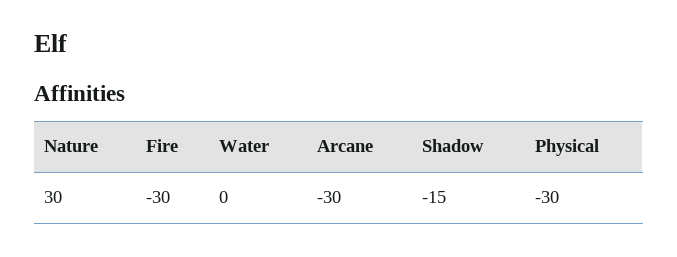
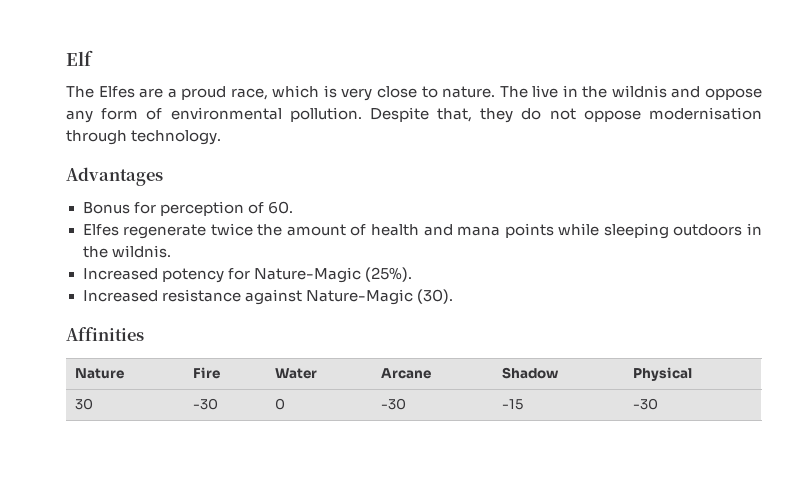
(67, 43) none -> [66,85,762,101] [66,107,762,123] [66,130,222,145] [66,167,163,186] [82,201,293,216] [82,223,763,239] [82,245,171,258] [82,267,412,283] [82,289,453,305] // The Elfes are a proud race, which is very close to nature. The live in the wildnis and oppose any form of environmental pollution. Despite that, they do not oppose modernisation through technology. // Advantages // Bonus for perception of 60. // Elfes regenerate twice the amount of health and mana points while sleeping outdoors in the wildnis. // Increased potency for Nature-Magic (25%). // Increased resistance against Nature-Magic (30).

